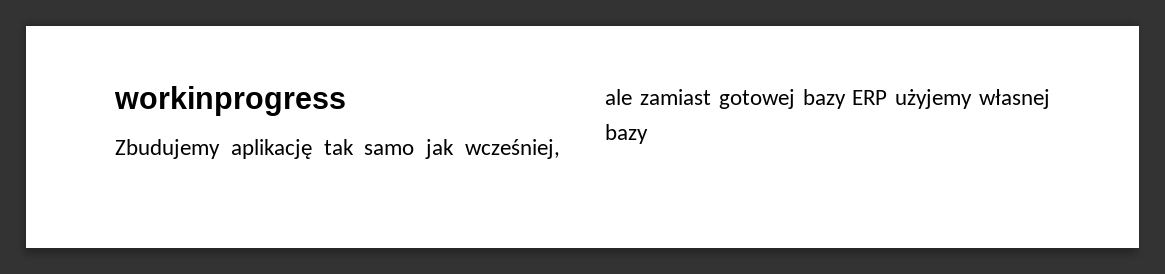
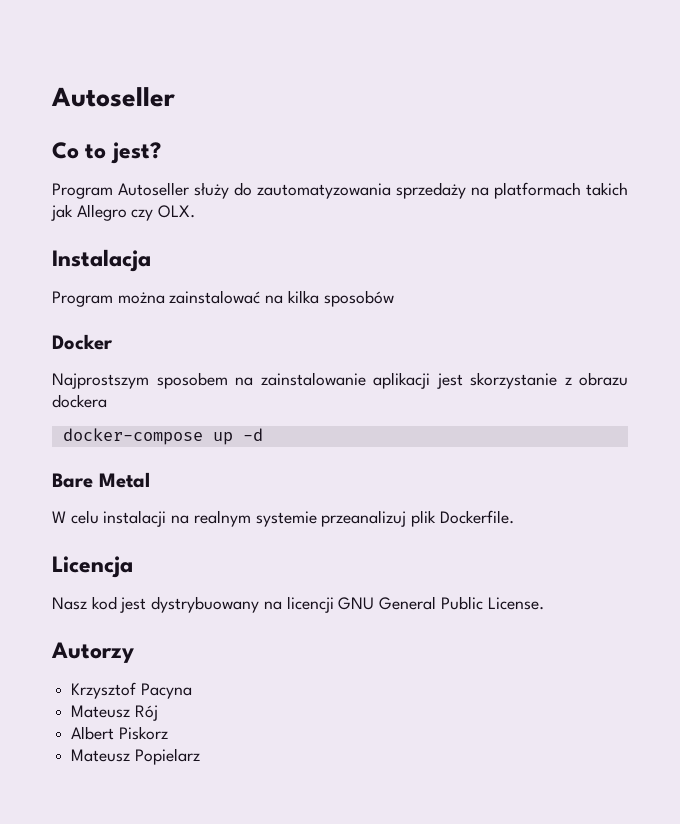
[114,86,346,116] [115,139,560,159] [605,89,1050,109] [605,124,648,144] workinprogress // Zbudujemy aplikację tak samo jak wcześniej, ale zamiast gotowej bazy ERP użyjemy własnej bazy -> [51,87,175,107] [52,142,161,164] [52,182,628,199] [51,204,196,221] [52,249,151,272] [52,290,394,307] [52,334,113,350] [52,372,628,389] [52,394,107,408] [62,428,263,445] [52,472,150,488] [52,510,514,527] [52,556,133,578] [52,596,544,613] [51,642,134,663] [71,682,192,699] [71,705,158,721] [71,726,168,740] [71,748,200,765] Autoseller // Co to jest? // Program Autoseller służy do zautomatyzowania sprzedaży na platformach takich jak Allegro czy OLX. // Instalacja // Program można zainstalować na kilka sposobów // Docker // Najprostszym sposobem na zainstalowanie aplikacji jest skorzystanie z obrazu dockera // docker-compose up -d // Bare Metal // W celu instalacji na realnym systemie przeanalizuj plik Dockerfile. // Licencja // Nasz kod jest dystrybuowany na licencji GNU General Public License. // Autorzy // Krzysztof Pacyna // Mateusz Rój // Albert Piskorz // Mateusz Popielarz

